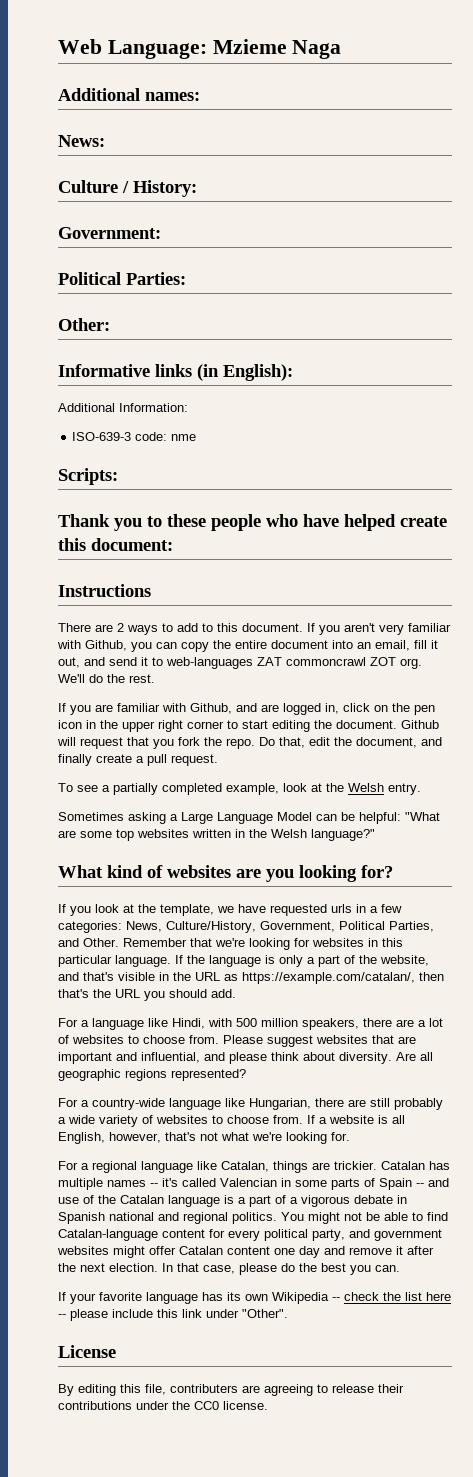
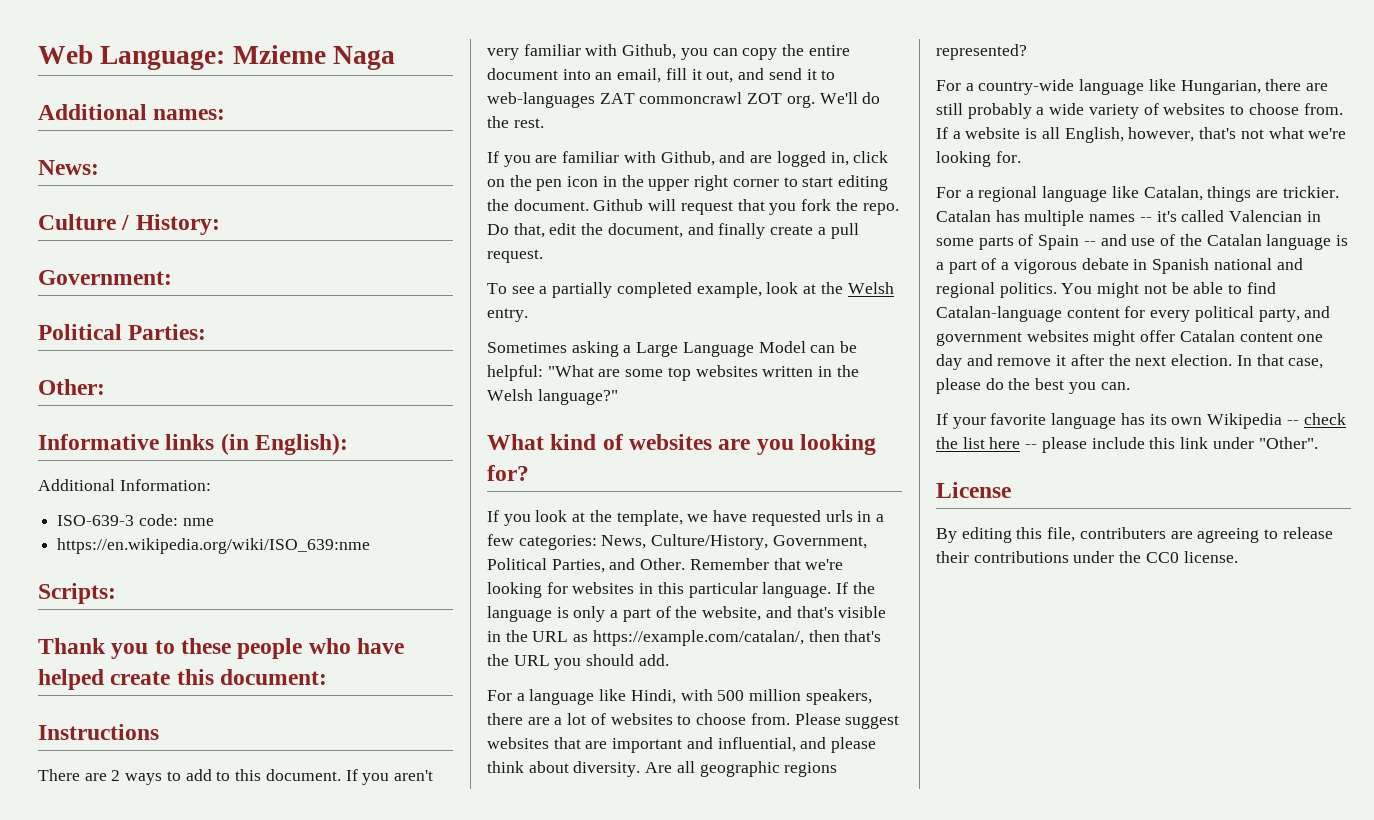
(197, 437) none -> [57,538,371,554] // https://en.wikipedia.org/wiki/ISO_639:nme

